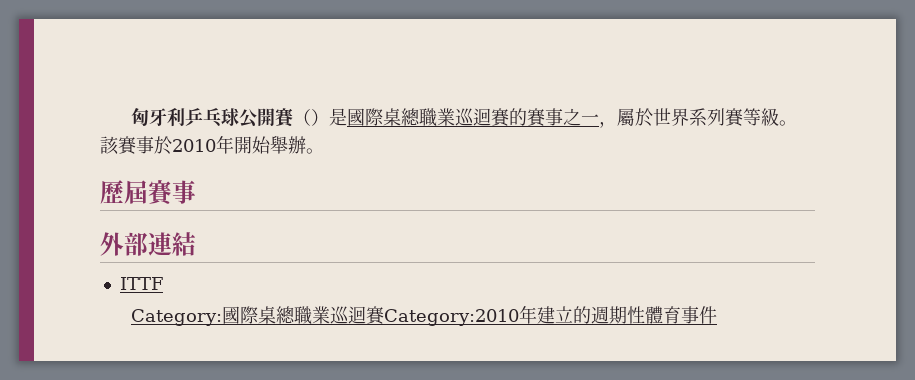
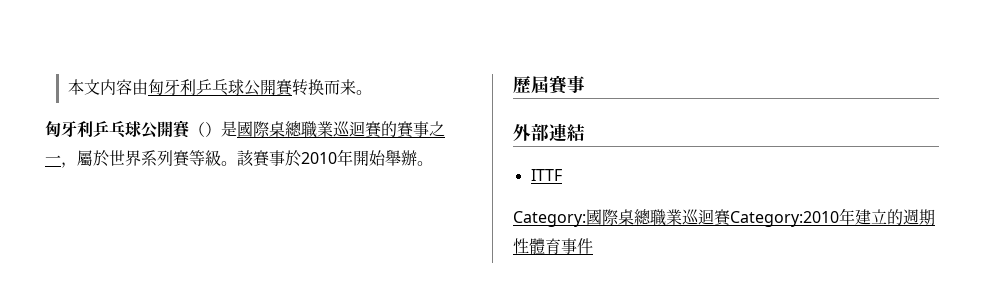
(131, 116) none -> [67,79,372,96] 本文内容由匈牙利乒乓球公開賽转换而来。 //

